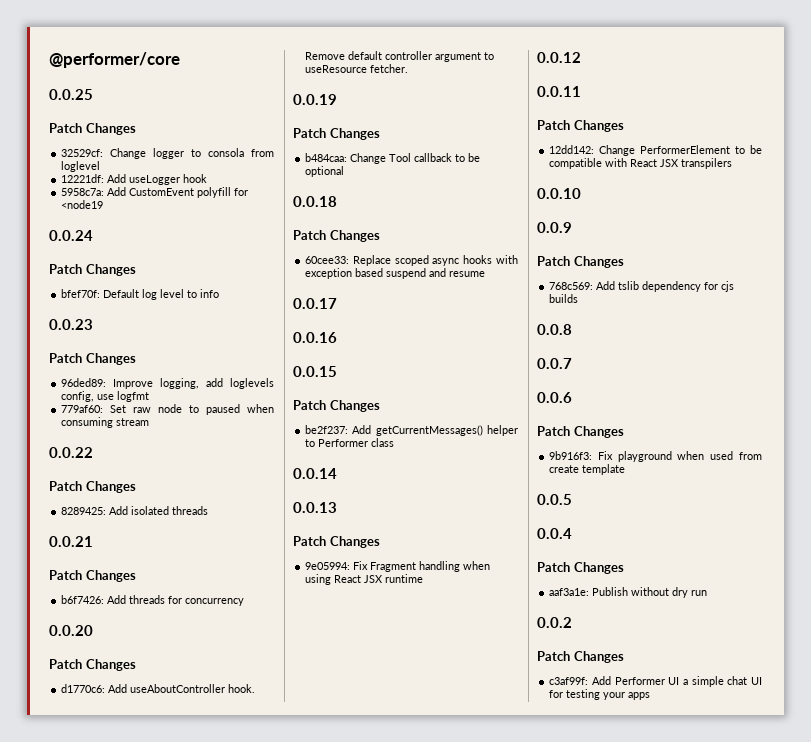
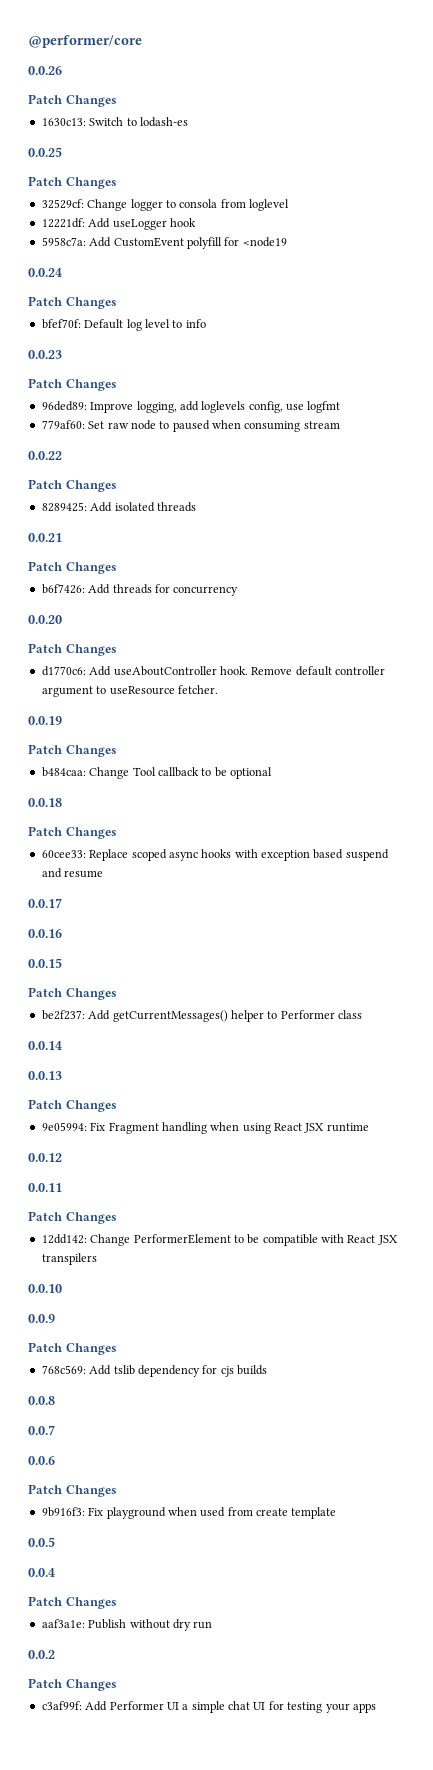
(180, 60) none -> [28,66,62,75] [28,94,117,107] [41,117,188,127] // 0.0.26 // Patch Changes // 1630c13: Switch to lodash-es

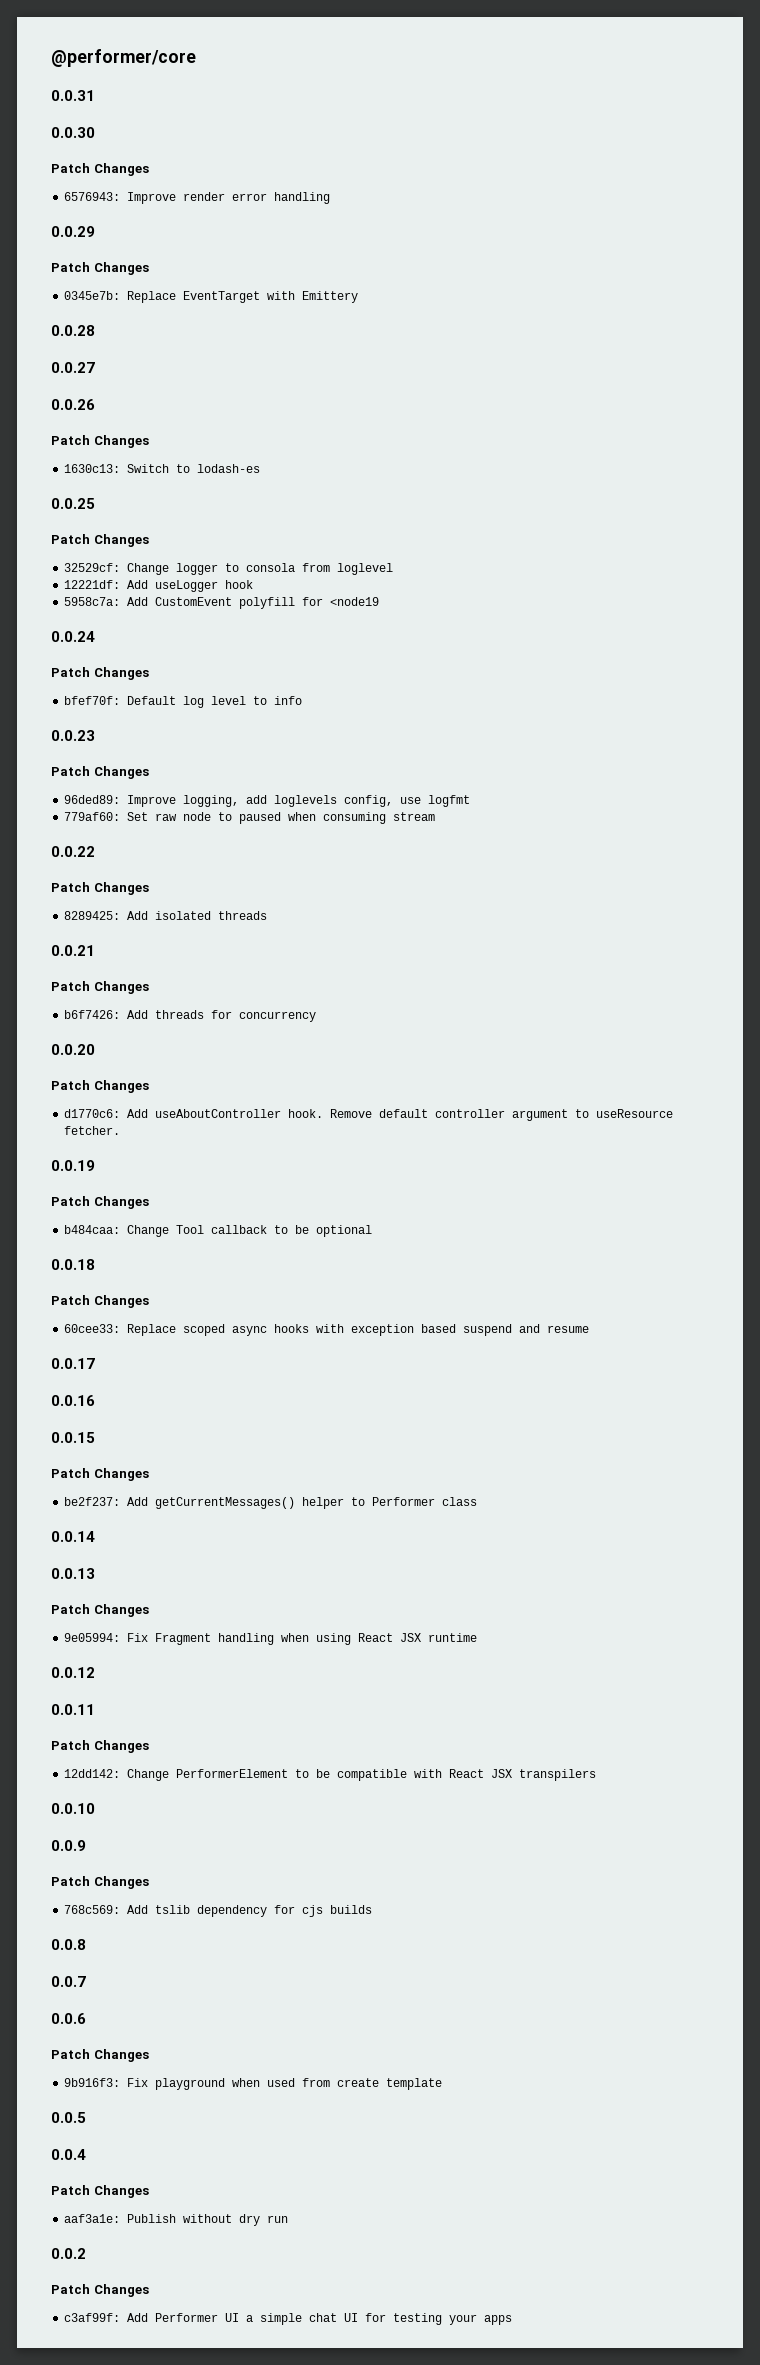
(142, 41) none -> [51,90,95,101] [51,127,95,138] [51,163,149,176] [64,192,331,204] [51,226,95,237] [51,262,149,275] [64,291,359,303] [51,325,95,336] [51,362,95,373] // 0.0.31 // 0.0.30 // Patch Changes // 6576943: Improve render error handling // 0.0.29 // Patch Changes // 0345e7b: Replace EventTarget with Emittery // 0.0.28 // 0.0.27

